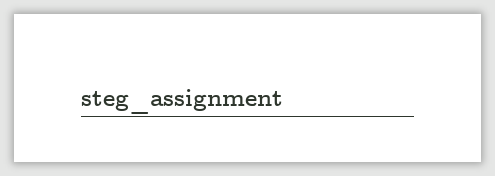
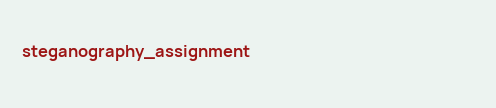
[81,89,283,114] steg_assignment -> [22,45,250,61] steganography_assignment

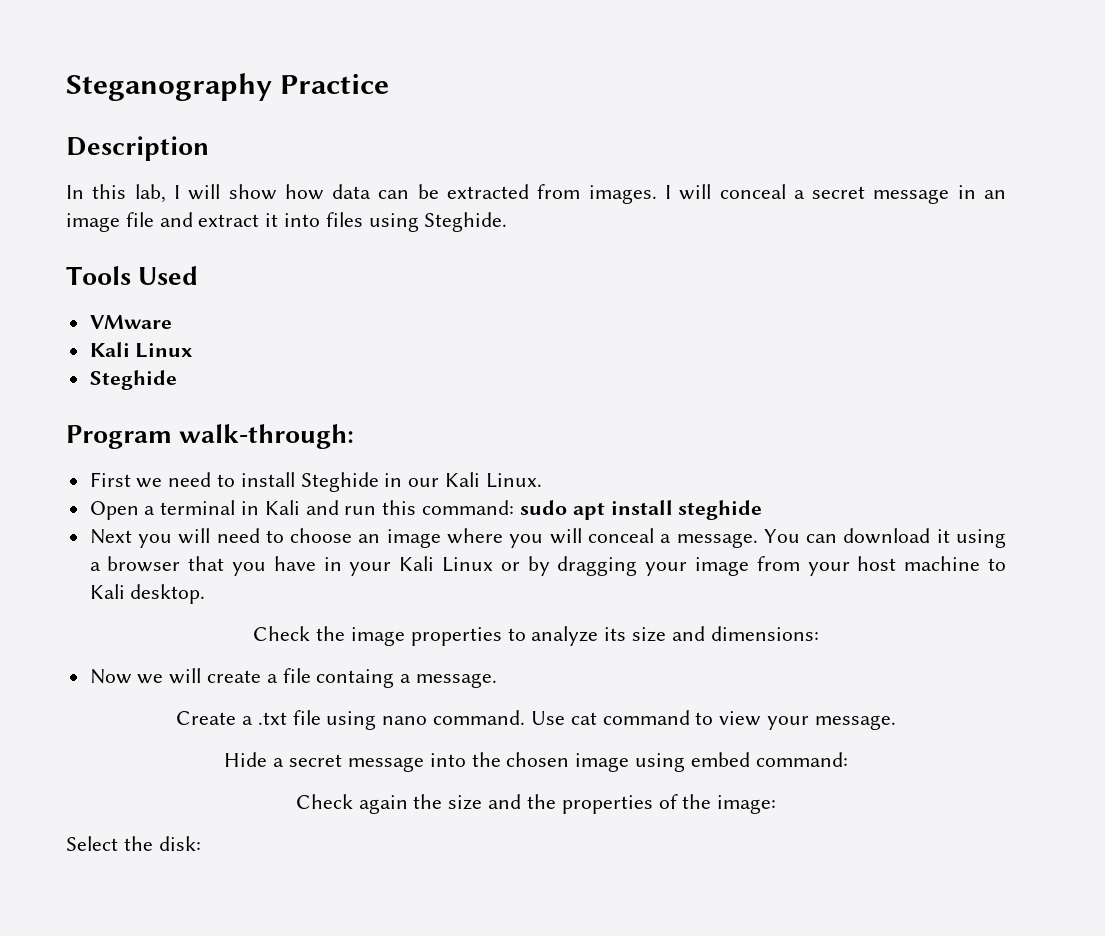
[22,45,250,61] steganography_assignment -> [66,73,390,101] [66,136,209,161] [66,184,1006,204] [66,212,508,232] [66,266,199,285] [89,315,172,329] [89,342,194,358] [89,370,177,390] [66,424,355,449] [89,472,542,492] [89,500,763,520] [89,528,1006,548] [89,556,1006,576] [89,584,206,604] [253,626,819,646] [89,668,498,688] [176,710,896,730] [224,752,848,772] [295,794,777,814] [66,836,201,851] Steganography Practice // Description // In this lab, I will show how data can be extracted from images. I will conceal a secret message in an image file and extract it into files using Steghide. // Tools Used // VMware // Kali Linux // Steghide // Program walk-through: // First we need to install Steghide in our Kali Linux. // Open a terminal in Kali and run this command: sudo apt install steghide // Next you will need to choose an image where you will conceal a message. You can download it using a browser that you have in your Kali Linux or by dragging your image from your host machine to Kali desktop. // Check the image properties to analyze its size and dimensions: // Now we will create a file containg a message. // Create a .txt file using nano command. Use cat command to view your message. // Hide a secret message into the chosen image using embed command: // Check again the size and the properties of the image: // Select the disk:

